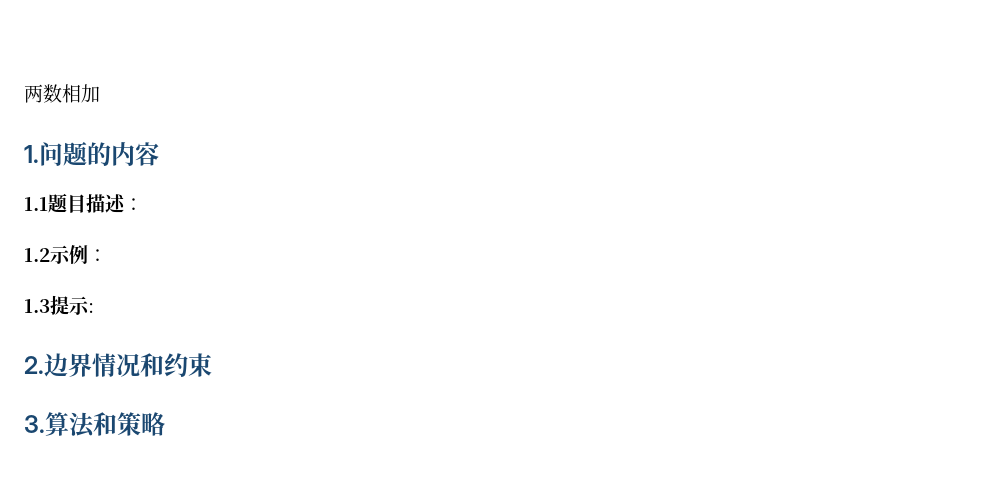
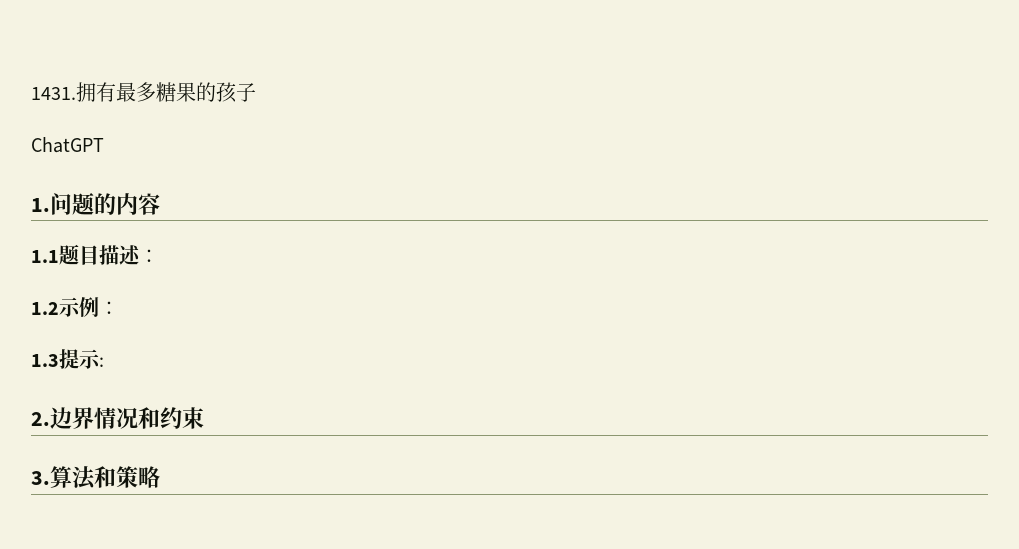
[24,84,100,103] 两数相加 -> [31,82,256,103] [31,137,104,153] 1431.拥有最多糖果的孩子 // ChatGPT

